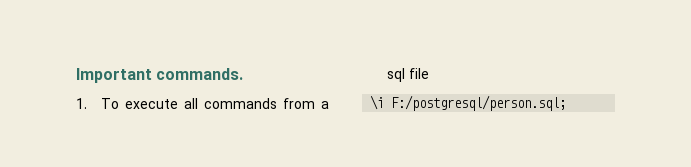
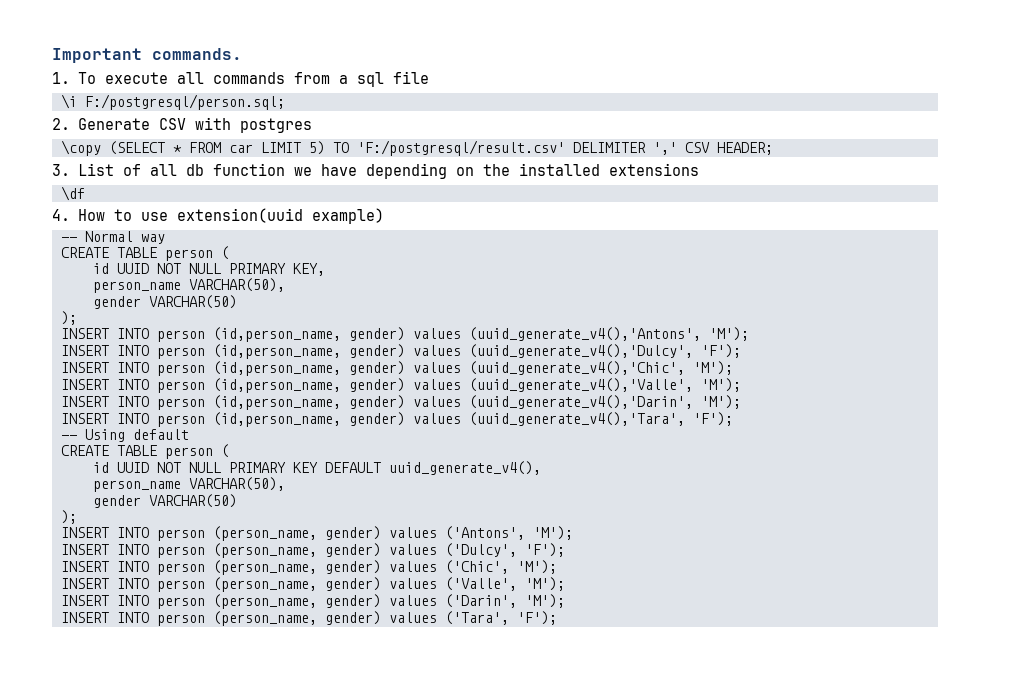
(567, 103) none -> [52,117,312,133] [61,140,773,156] [52,163,699,179] [61,186,85,201] [52,208,384,224] [61,231,165,244] [61,246,229,261] [93,263,325,276] [93,278,285,293] [93,295,237,309] [61,311,77,325] [61,327,749,342] [61,344,741,359] [61,361,733,376] [61,378,741,393] [61,395,741,410] [61,412,733,427] [61,429,189,442] [61,444,229,459] [93,461,541,475] [93,477,285,492] [93,494,237,508] [61,510,77,524] [61,526,573,541] [61,543,565,558] [61,560,557,575] [61,577,565,592] [61,594,565,609] [61,611,557,626] // 2. Generate CSV with postgres // \copy (SELECT * FROM car LIMIT 5) TO 'F:/postgresql/result.csv' DELIMITER ',' CSV HEADER; // 3. List of all db function we have depending on the installed extensions // \df // 4. How to use extension(uuid example) // -- Normal way // CREATE TABLE person ( // id UUID NOT NULL PRIMARY KEY, // person_name VARCHAR(50), // gender VARCHAR(50) // ); // INSERT INTO person (id,person_name, gender) values (uuid_generate_v4(),'Antons', 'M'); // INSERT INTO person (id,person_name, gender) values (uuid_generate_v4(),'Dulcy', 'F'); // INSERT INTO person (id,person_name, gender) values (uuid_generate_v4(),'Chic', 'M'); // INSERT INTO person (id,person_name, gender) values (uuid_generate_v4(),'Valle', 'M'); // INSERT INTO person (id,person_name, gender) values (uuid_generate_v4(),'Darin', 'M'); // INSERT INTO person (id,person_name, gender) values (uuid_generate_v4(),'Tara', 'F'); // -- Using default // CREATE TABLE person ( // id UUID NOT NULL PRIMARY KEY DEFAULT uuid_generate_v4(), // person_name VARCHAR(50), // gender VARCHAR(50) // ); // INSERT INTO person (person_name, gender) values ('Antons', 'M'); // INSERT INTO person (person_name, gender) values ('Dulcy', 'F'); // INSERT INTO person (person_name, gender) values ('Chic', 'M'); // INSERT INTO person (person_name, gender) values ('Valle', 'M'); // INSERT INTO person (person_name, gender) values ('Darin', 'M'); // INSERT INTO person (person_name, gender) values ('Tara', 'F');

